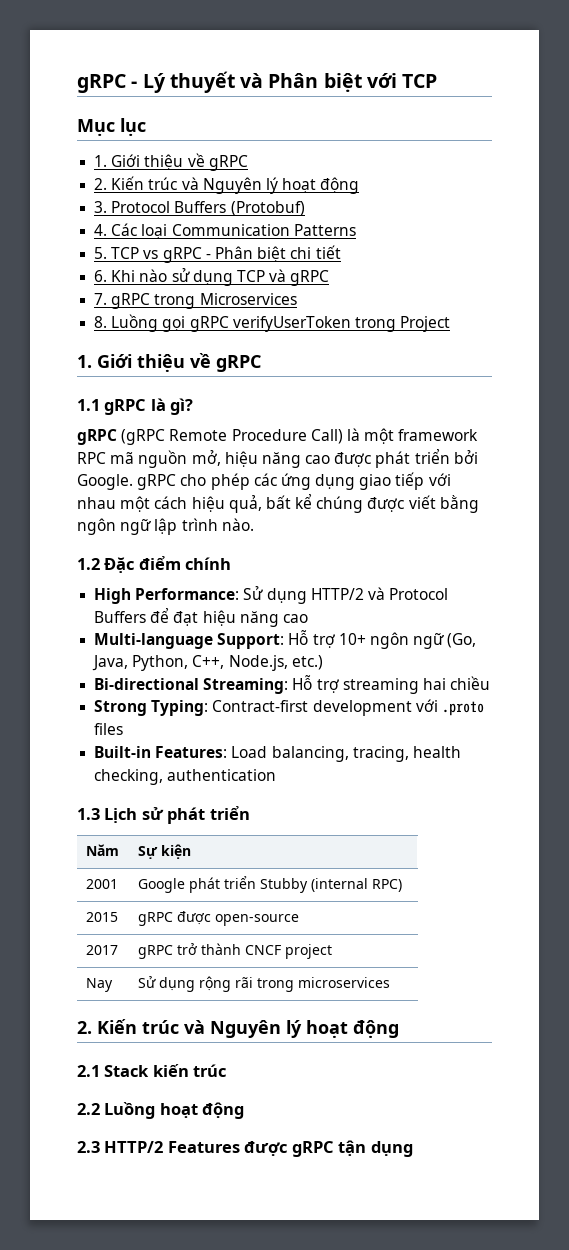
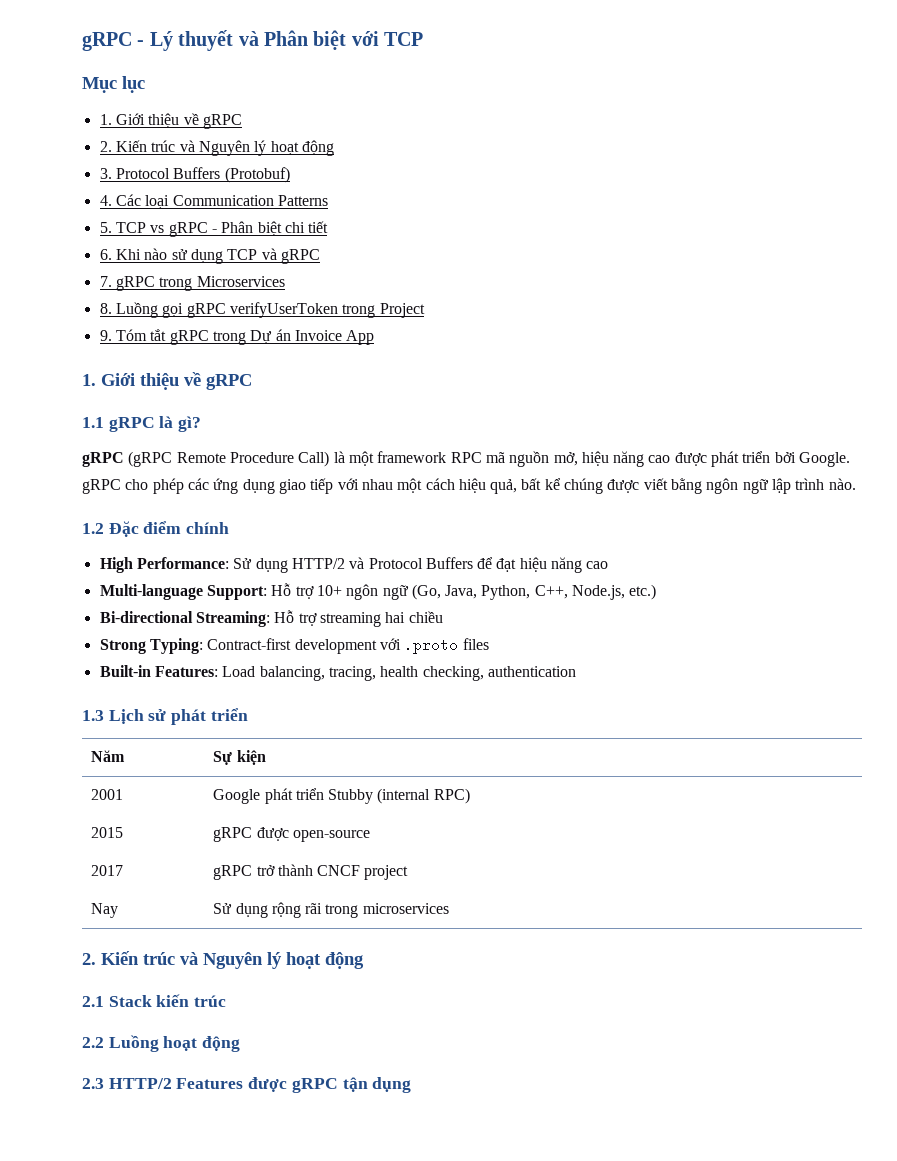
(451, 324) none -> [99,329,375,345] // 9. Tóm tắt gRPC trong Dự án Invoice App

